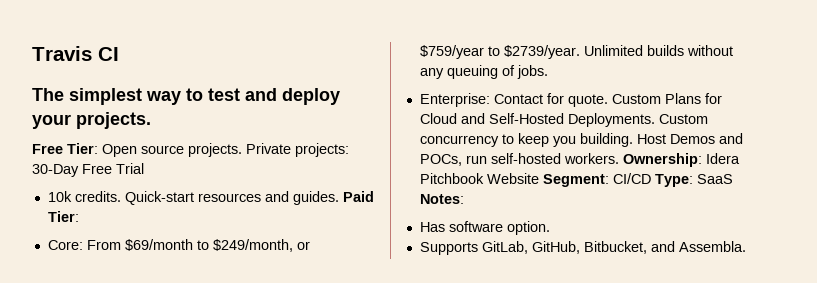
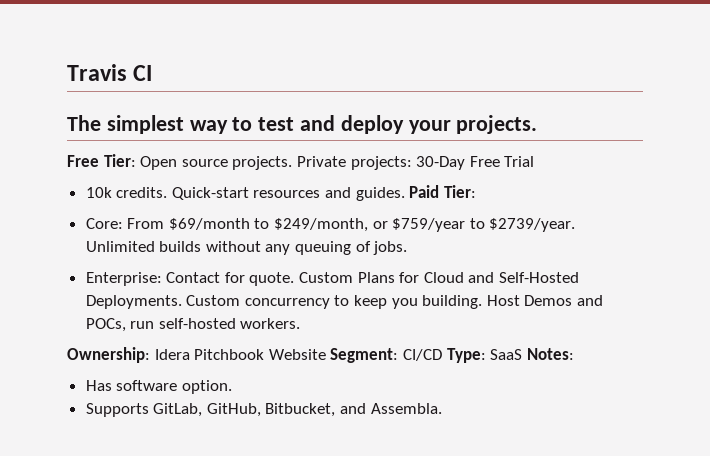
(619, 158) none -> (301, 323) //

